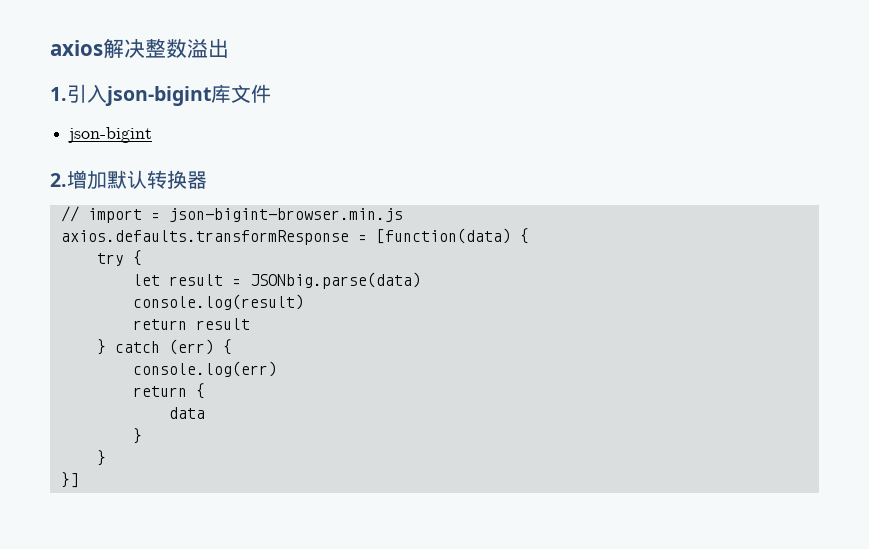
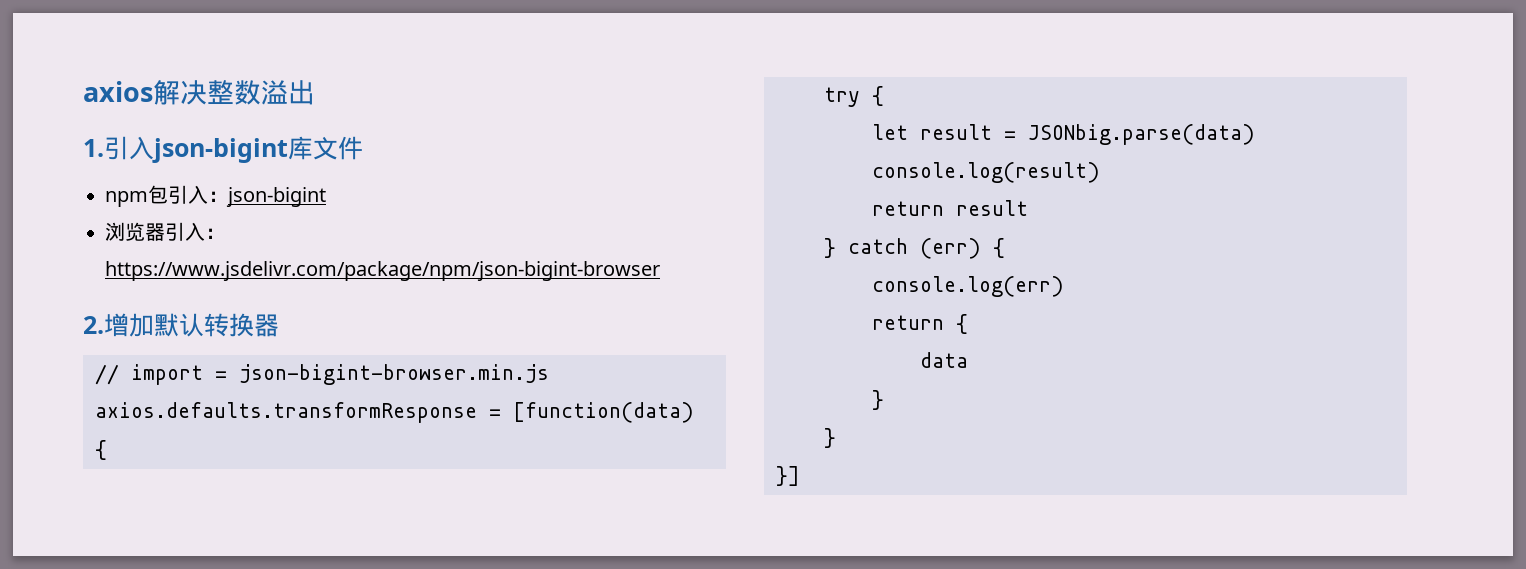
[68,127,153,143] json-bigint -> [105,185,326,207] [105,222,225,241] [105,261,660,281] npm包引入：json-bigint // 浏览器引入：https://www.jsdelivr.com/package/npm/json-bigint-browser

